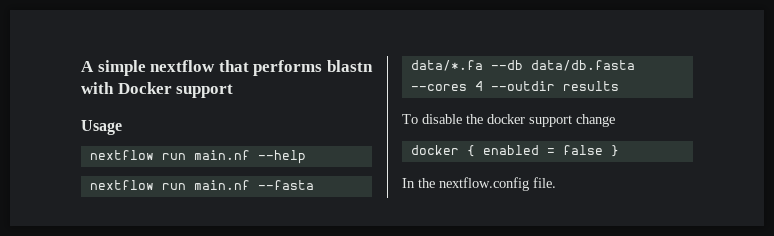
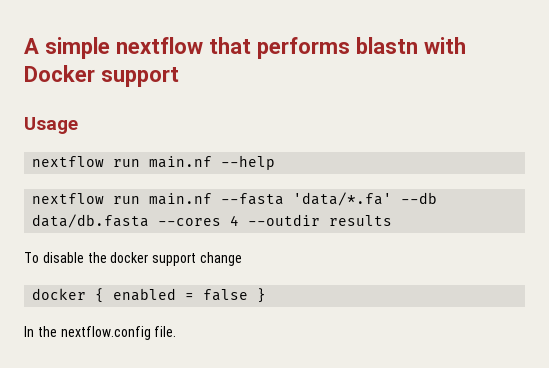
[410,60,483,71] data/*.fa -> [293,192,393,206] 'data/*.fa'

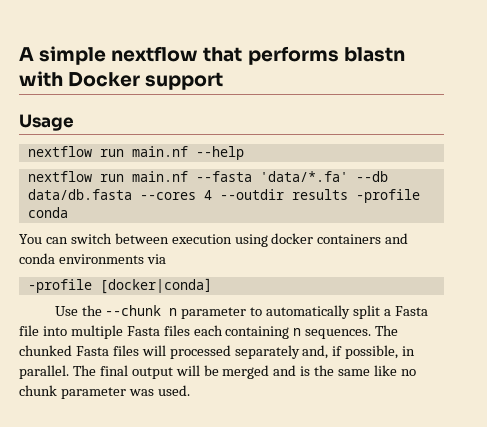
[24,252,242,266] [32,288,267,303] [24,326,177,340] // To disable the docker support change // docker { enabled = false } // In the nextflow.config file. -> [355,189,420,203] [27,207,68,218] [19,233,409,247] [19,253,166,264] [27,278,212,294] [54,305,428,319] [19,325,399,339] [19,345,416,359] [19,365,416,379] [19,385,190,399] -profile conda // You can switch between execution using docker containers and conda environments via // -profile [docker|conda] // Use the --chunk n parameter to automatically split a Fasta file into multiple Fasta files each containing n sequences. The chunked Fasta files will processed separately and, if possible, in parallel. The final output will be merged and is the same like no chunk parameter was used.

